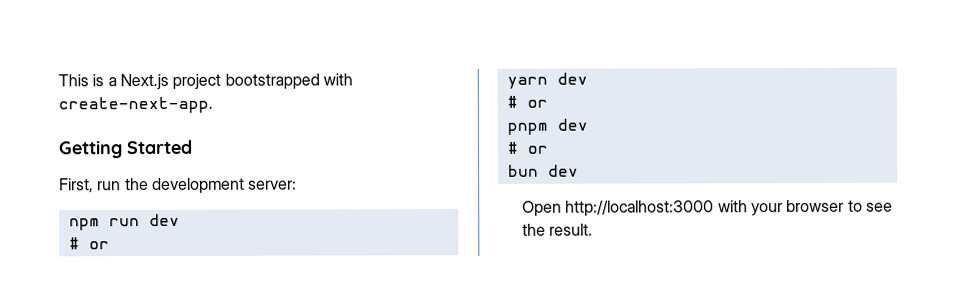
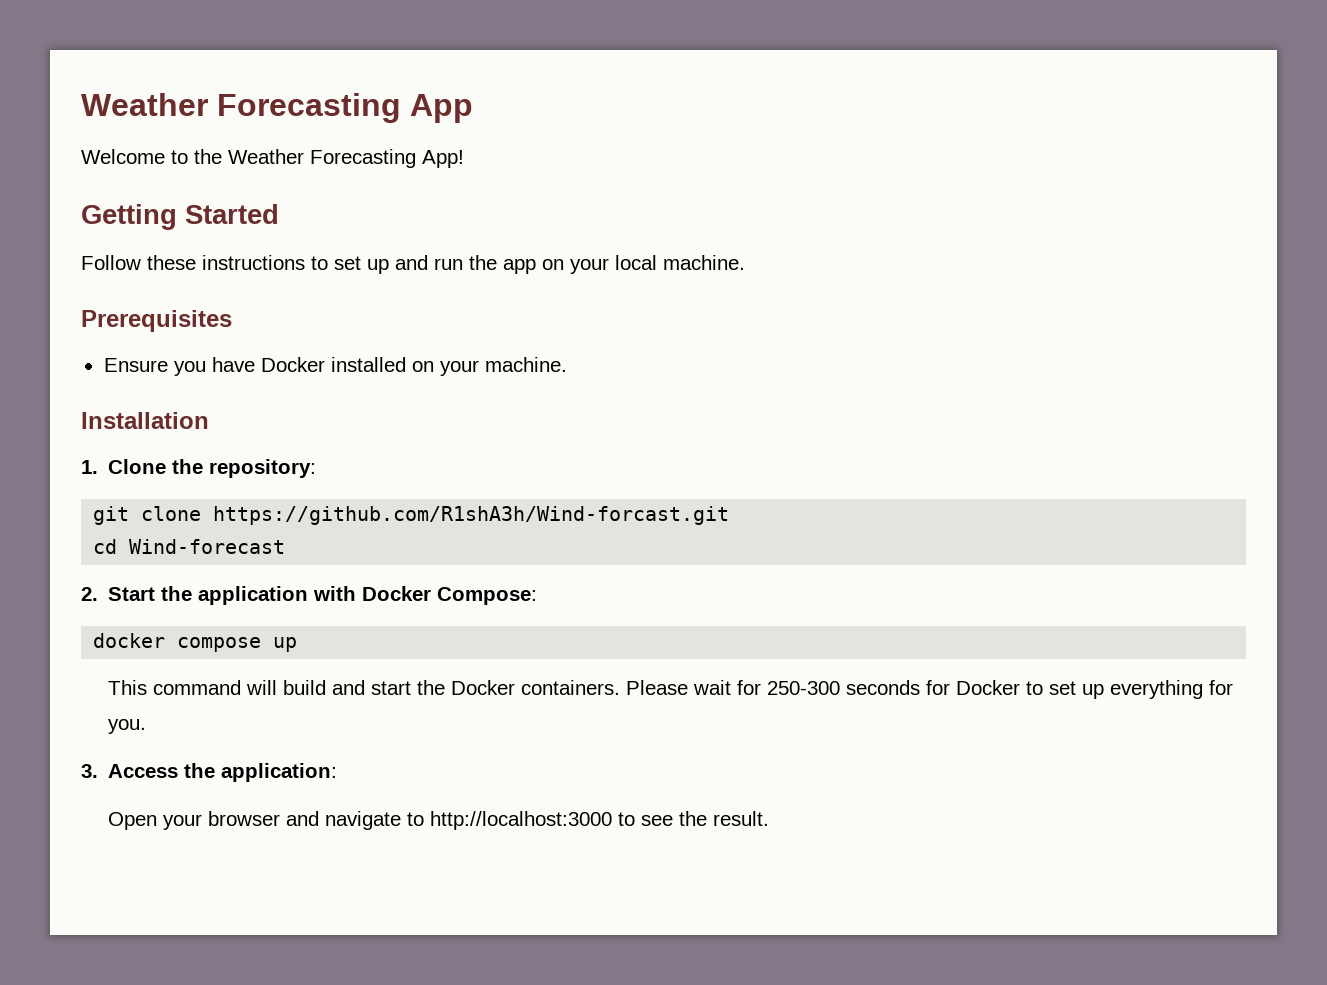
[58,73,353,91] [58,96,213,114] [58,139,193,159] [59,177,298,195] [68,213,180,231] [68,237,110,250] [506,72,588,89] [506,95,548,108] [506,118,588,135] [506,141,549,154] [507,164,579,177] [521,199,845,217] This is a Next.js project bootstrapped with create-next-app. // Getting Started // First, run the development server: // npm run dev // # or // yarn dev // # or // pnpm dev // # or // bun dev // Open http://localhost:3000 with your browser -> [81,93,473,123] [81,149,464,168] [81,204,279,230] [81,255,745,274] [81,310,232,332] [103,357,567,376] [81,412,209,429] [81,459,317,478] [93,506,730,525] [93,539,286,554] [81,586,538,605] [93,633,298,652] [107,680,1233,699] [107,719,146,734] [81,763,338,782] [107,811,612,830] Weather Forecasting App // Welcome to the Weather Forecasting App! // Getting Started // Follow these instructions to set up and run the app on your local machine. // Prerequisites // Ensure you have Docker installed on your machine. // Installation // 1. Clone the repository: // git clone https://github.com/R1shA3h/Wind-forcast.git // cd Wind-forecast // 2. Start the application with Docker Compose: // docker compose up // This command will build and start the Docker containers. Please wait for 250-300 seconds for Docker to set up everything for you. // 3. Access the application: // Open your browser and navigate to http://localhost:3000

